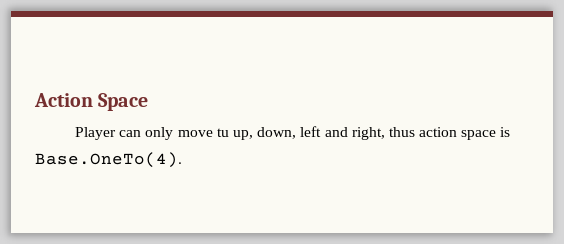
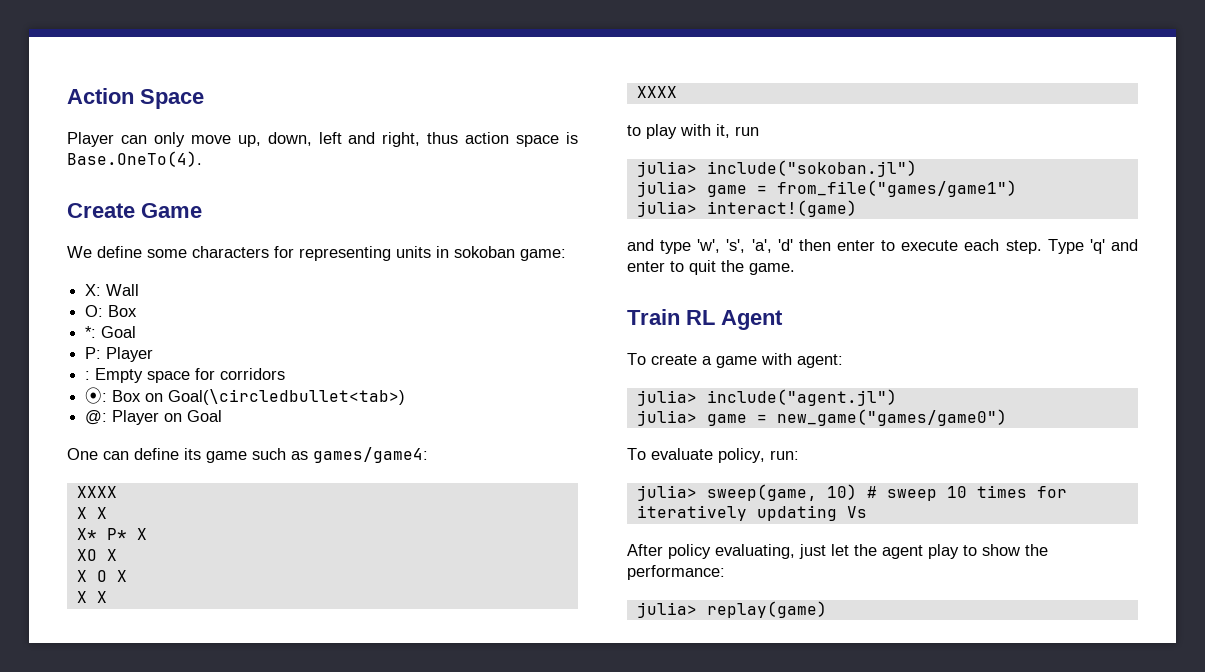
[216,128,229,137] tu -> (231, 139) none
(182, 160) none -> [67,203,202,218] [67,246,566,261] [85,284,140,296] [85,305,138,317] [85,326,137,338] [85,347,154,362] [85,368,286,383] [85,387,406,405] [85,410,223,425] [67,447,428,463] [76,486,117,498] [76,507,107,519] [76,528,147,540] [76,549,117,561] [76,570,127,582] [76,591,107,603] [636,86,677,98] [627,124,759,139] [636,160,917,177] [636,180,1017,197] [636,200,857,217] [627,239,1138,254] [627,260,795,275] [627,309,783,330] [627,353,843,368] [636,389,897,406] [636,409,1007,426] [627,448,799,463] [636,484,1067,501] [636,505,867,521] [627,544,1048,559] [627,565,725,580] [636,601,827,618] // Create Game // We define some characters for representing units in sokoban game: // X: Wall // O: Box // *: Goal // P: Player // : Empty space for corridors // ⦿: Box on Goal(\circledbullet<tab>) // @: Player on Goal // One can define its game such as games/game4: // XXXX // X X // X* P* X // XO X // X O X // X X // XXXX // to play with it, run // julia> include("sokoban.jl") // julia> game = from_file("games/game1") // julia> interact!(game) // and type 'w', 's', 'a', 'd' then enter to execute each step. Type 'q' and enter to quit the game. // Train RL Agent // To create a game with agent: // julia> include("agent.jl") // julia> game = new_game("games/game0") // To evaluate policy, run: // julia> sweep(game, 10) # sweep 10 times for iteratively updating Vs // After policy evaluating, just let the agent play to show the performance: // julia> replay(game)

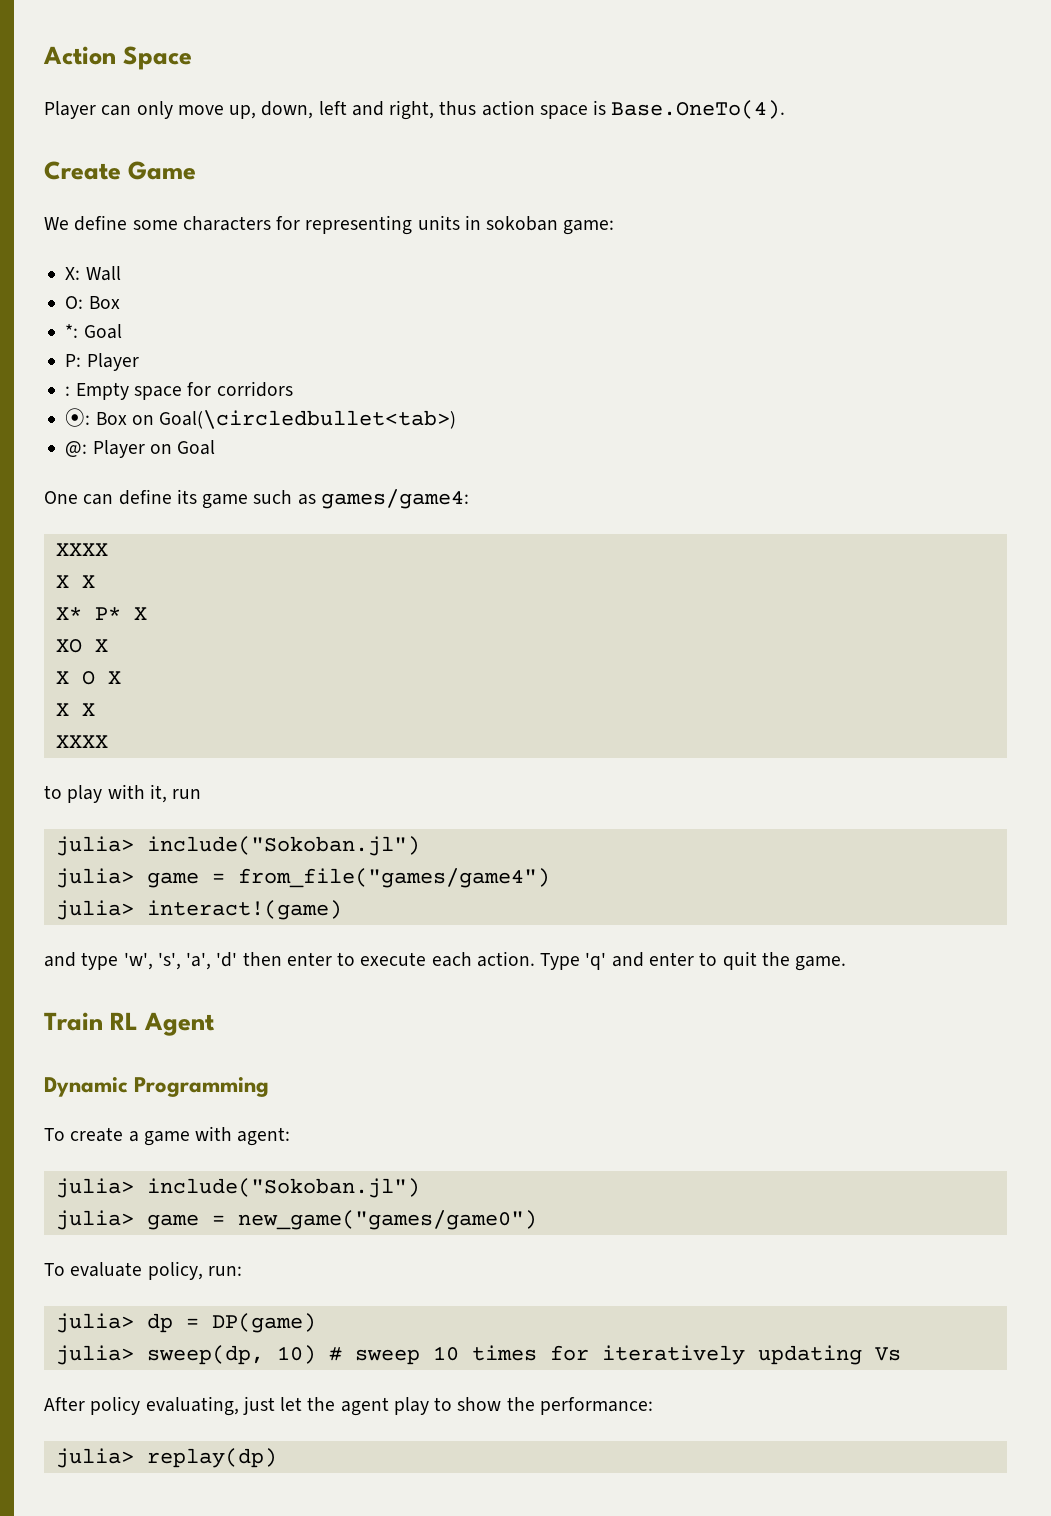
[706,160,917,177] [636,180,1017,197] include("sokoban.jl") // julia> game = from_file("games/game1") -> [146,836,420,856] [55,868,550,888] include("Sokoban.jl") // julia> game = from_file("games/game4")
[1005,240,1042,254] step. -> [476,951,535,967] action.
(783, 320) none -> [44,1077,270,1097] // Dynamic Programming
[706,389,897,406] include("agent.jl") -> [146,1178,420,1198] include("Sokoban.jl")
[706,484,817,501] sweep(game, -> [146,1313,316,1333] [55,1345,264,1365] dp = DP(game) // julia> sweep(dp,
[706,601,827,618] replay(game) -> [146,1448,277,1468] replay(dp)

